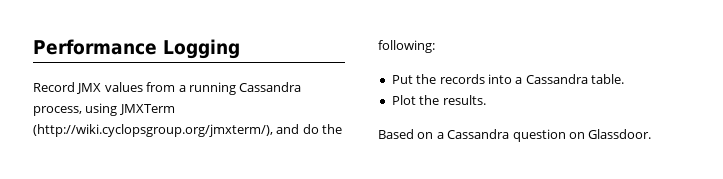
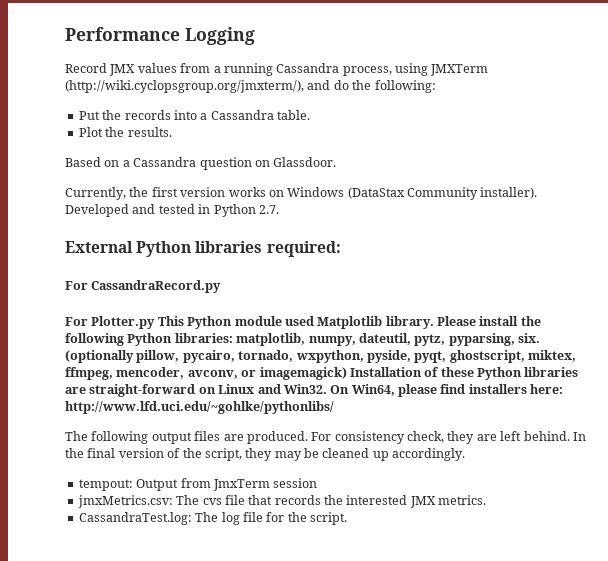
(652, 134) none -> [65,187,538,200] [65,204,279,217] [65,241,341,257] [65,280,222,293] [65,316,541,329] [65,333,540,346] [65,350,576,363] [65,367,579,380] [65,384,564,397] [65,401,334,414] [65,431,586,444] [65,448,466,461] [78,478,318,491] [77,495,487,508] [78,512,347,525] // Currently, the first version works on Windows (DataStax Community installer). Developed and tested in Python 2.7. // External Python libraries required: // For CassandraRecord.py // For Plotter.py This Python module used Matplotlib library. Please install the following Python libraries: matplotlib, numpy, dateutil, pytz, pyparsing, six. (optionally pillow, pycairo, tornado, wxpython, pyside, pyqt, ghostscript, miktex, ffmpeg, mencoder, avconv, or imagemagick) Installation of these Python libraries are straight-forward on Linux and Win32. On Win64, please find installers here: http://www.lfd.uci.edu/~gohlke/pythonlibs/ // The following output files are produced. For consistency check, they are left behind. In the final version of the script, they may be cleaned up accordingly. // tempout: Output from JmxTerm session // jmxMetrics.csv: The cvs file that records the interested JMX metrics. // CassandraTest.log: The log file for the script.

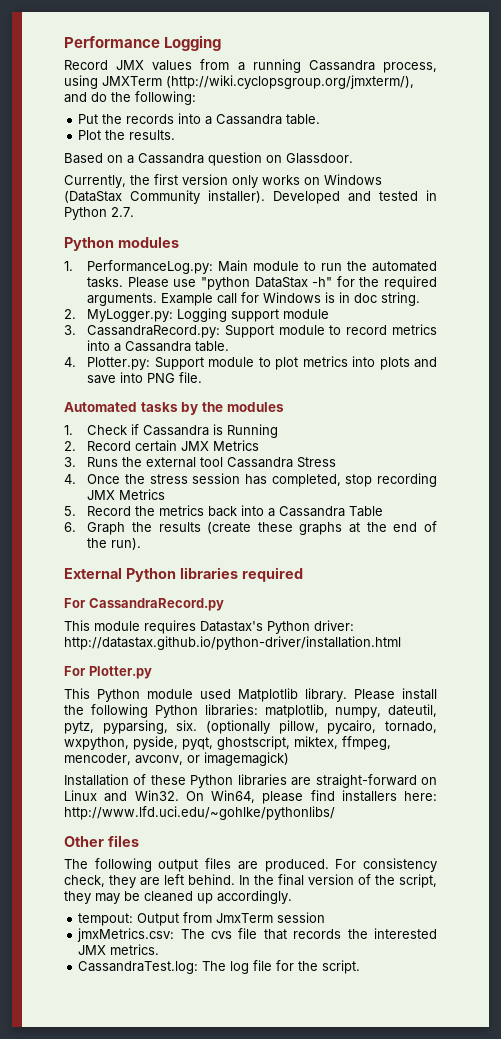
(226, 192) none -> [232,175,258,188] only
(279, 209) none -> [64,237,179,251] [64,260,437,274] [87,276,437,290] [87,292,421,306] [64,308,330,322] [64,324,437,338] [87,340,230,352] [64,356,437,370] [87,372,203,384] [64,402,284,415] [64,424,279,438] [64,440,260,452] [64,457,337,468] [64,473,437,487] [87,489,166,500] [64,505,384,517] [64,521,438,535] [87,538,142,550] // Python modules // 1. PerformanceLog.py: Main module to run the automated tasks. Please use "python DataStax -h" for the required arguments. Example call for Windows is in doc string. // 2. MyLogger.py: Logging support module // 3. CassandraRecord.py: Support module to record metrics into a Cassandra table. // 4. Plotter.py: Support module to plot metrics into plots and save into PNG file. // Automated tasks by the modules // 1. Check if Cassandra is Running // 2. Record certain JMX Metrics // 3. Runs the external tool Cassandra Stress // 4. Once the stress session has completed, stop recording JMX Metrics // 5. Record the metrics back into a Cassandra Table // 6. Graph the results (create these graphs at the end of the run).
[266,241,341,257] required: -> [241,567,303,582] required
(222, 286) none -> [64,620,354,634] [64,636,401,650] // This module requires Datastax's Python driver: http://datastax.github.io/python-driver/installation.html
(156, 322) none -> (152, 672) //
(347, 373) none -> (289, 759) //
(334, 407) none -> [64,835,139,847] // Other files

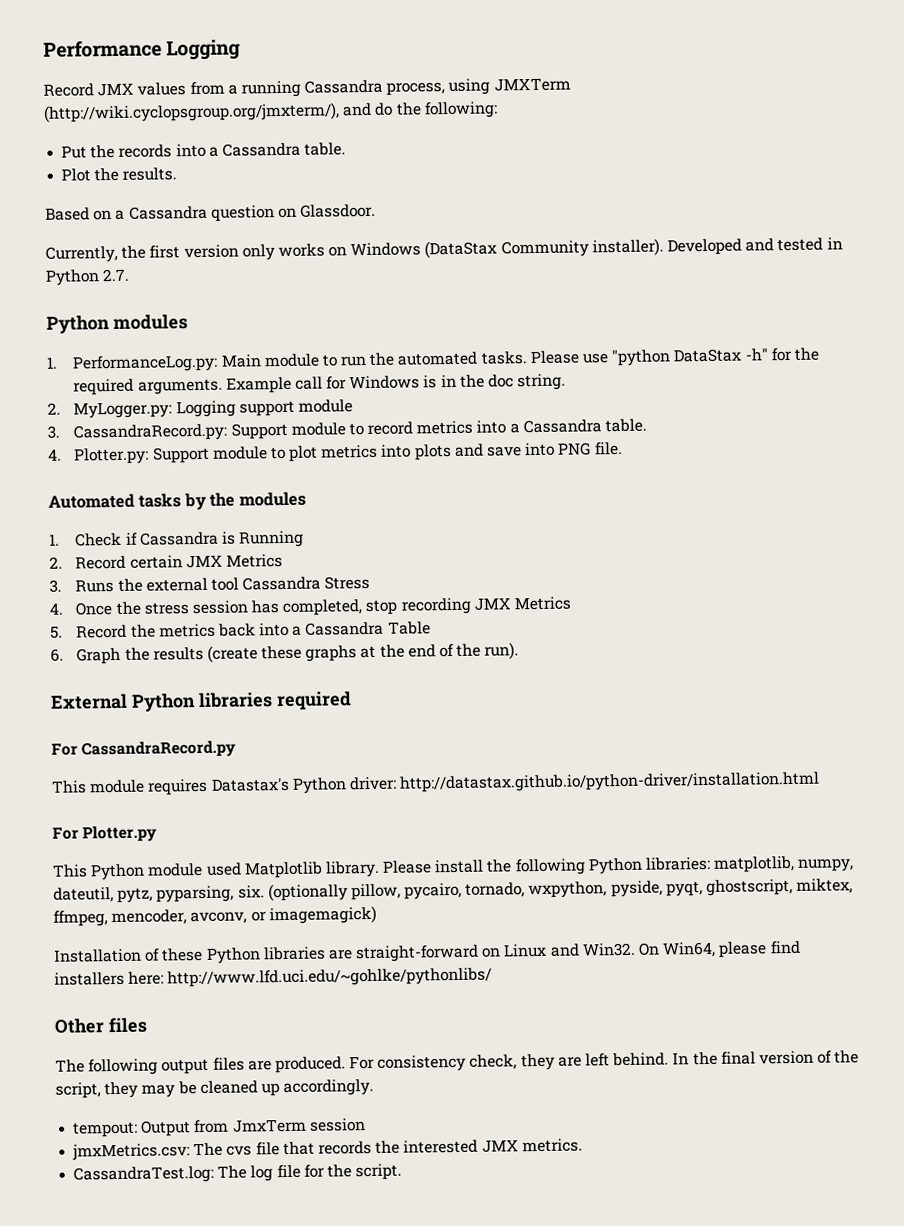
(351, 297) none -> [459,374,485,388] the

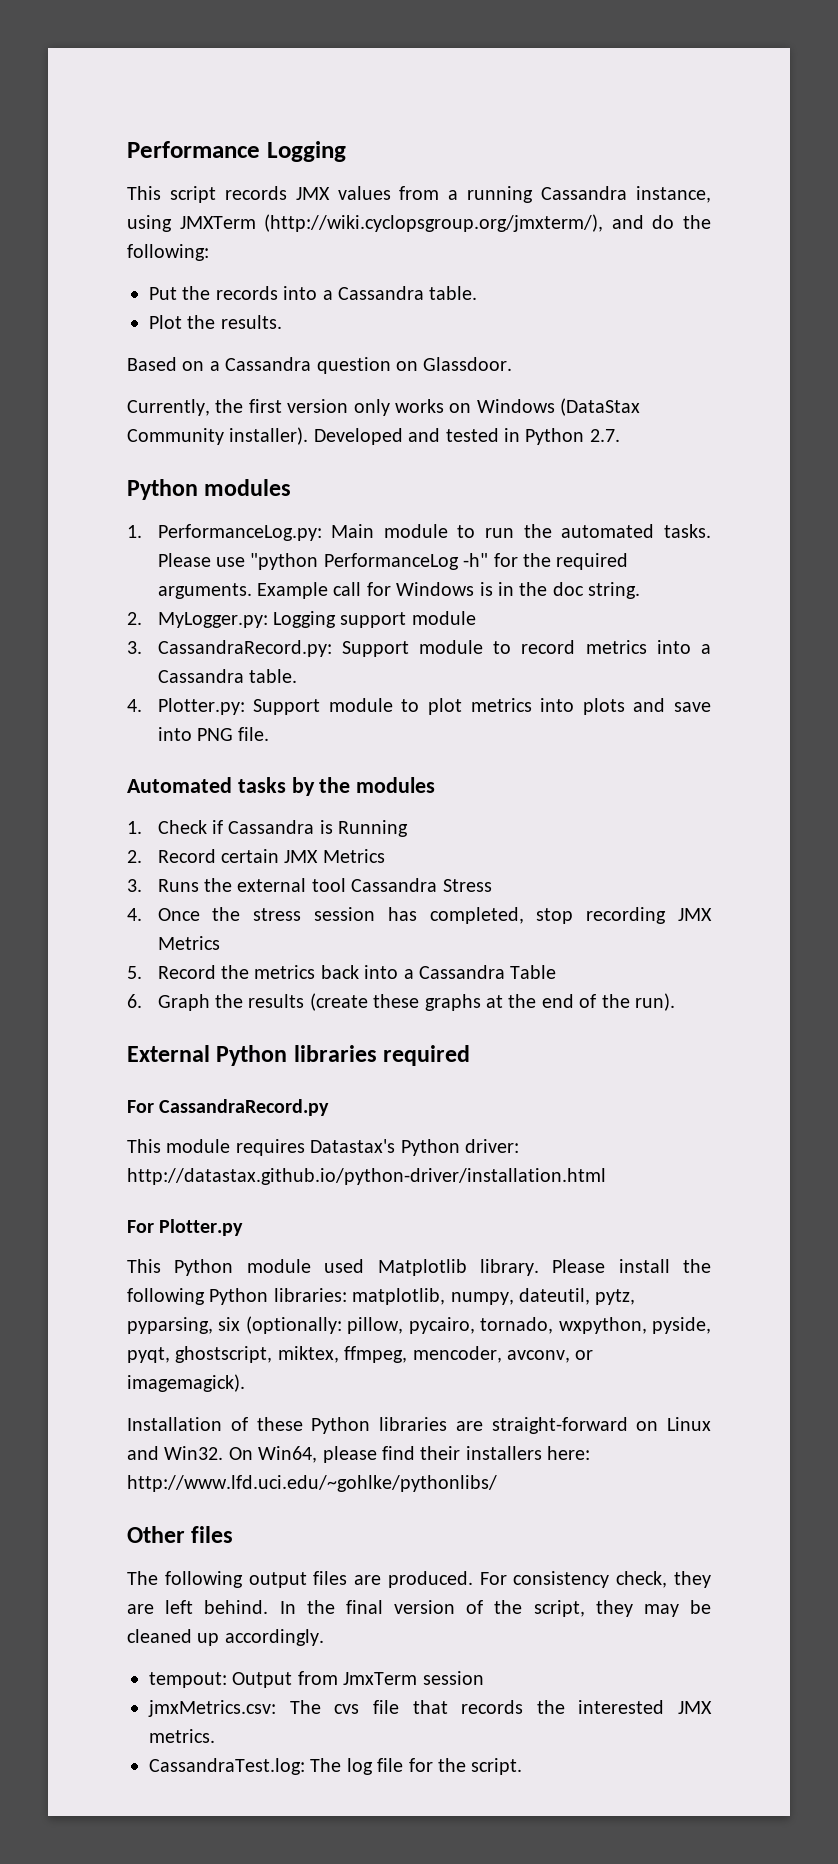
[43,83,94,97] Record -> [127,186,287,203] This script records
[386,82,446,96] process, -> [636,186,712,203] instance,
[673,348,743,363] DataStax -> [323,553,459,570] PerformanceLog
[237,883,348,902] six. (optionally -> [218,1316,342,1334] six (optionally:
[268,905,377,925] imagemagick) -> [127,1374,245,1392] imagemagick).
(801, 947) none -> [420,1446,461,1460] their

